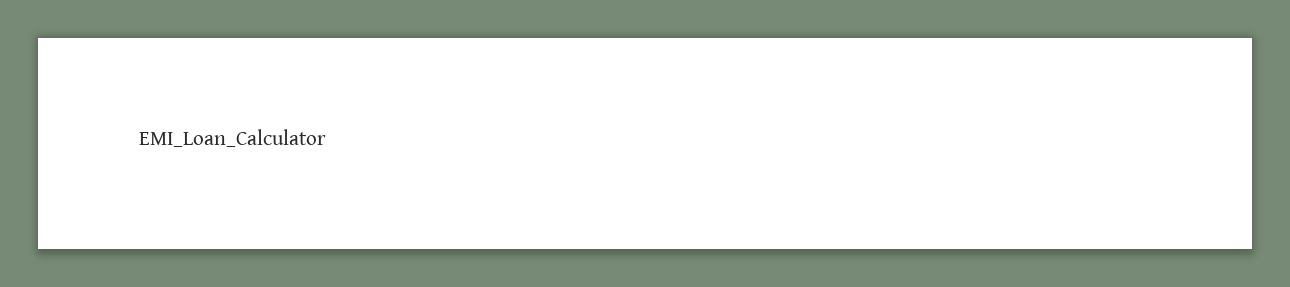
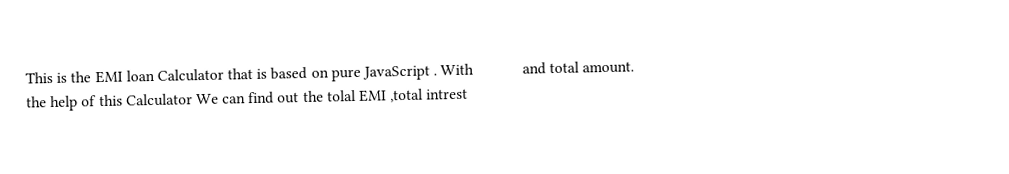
[139,129,326,147] EMI_Loan_Calculator -> [25,63,475,84] [26,88,469,112] [522,61,635,75] This is the EMI loan Calculator that is based on pure JavaScript . With the help of this Calculator We can find out the tolal EMI ,total intrest and total amount.

